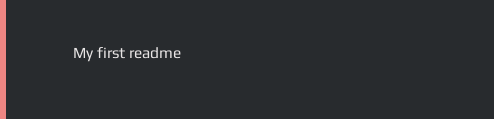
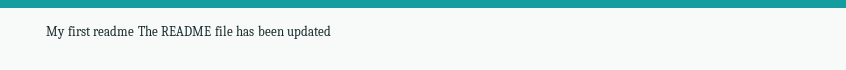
(182, 53) none -> [137,25,332,39] The README file has been updated

